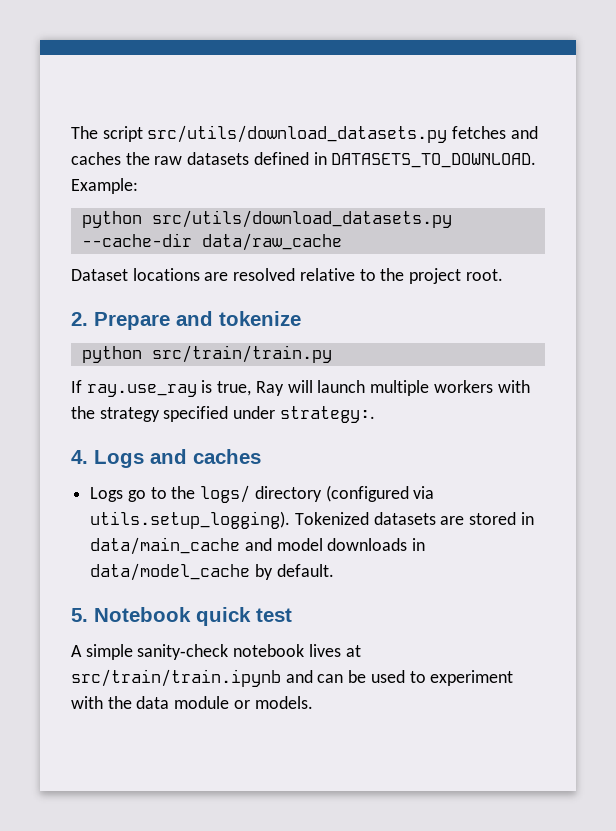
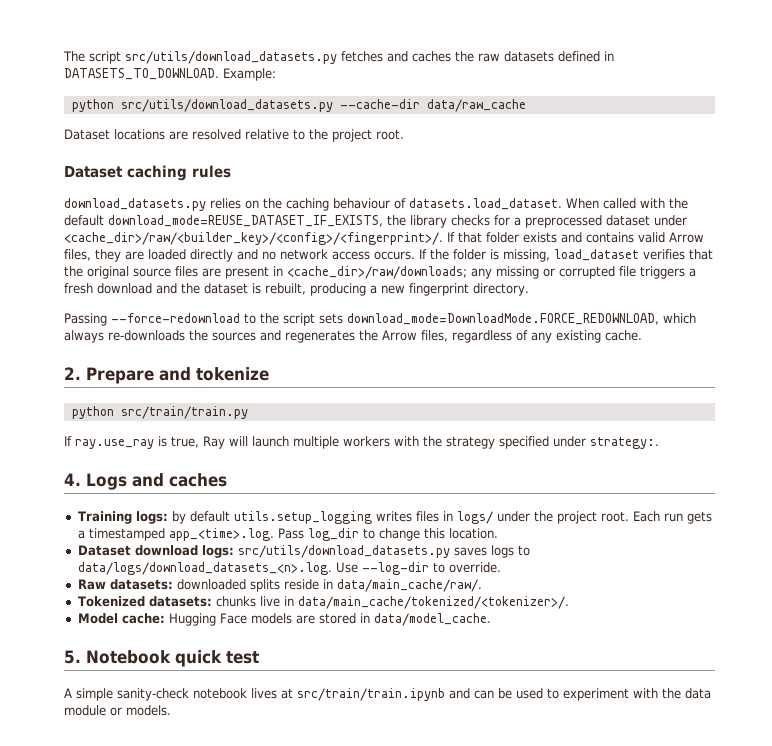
(503, 275) none -> [64,165,231,181] [64,198,688,211] [64,215,687,228] [64,232,704,245] [64,249,713,262] [64,266,696,279] [64,283,529,296] [64,313,696,326] [64,330,642,343] // Dataset caching rules // download_datasets.py relies on the caching behaviour of datasets.load_dataset. When called with the default download_mode=REUSE_DATASET_IF_EXISTS, the library checks for a preprocessed dataset under <cache_dir>/raw/<builder_key>/<config>/<fingerprint>/. If that folder exists and contains valid Arrow files, they are loaded directly and no network access occurs. If the folder is missing, load_dataset verifies that the original source files are present in <cache_dir>/raw/downloads; any missing or corrupted file triggers a fresh download and the dataset is rebuilt, producing a new fingerprint directory. // Passing --force-redownload to the script sets download_mode=DownloadMode.FORCE_REDOWNLOAD, which always re-downloads the sources and regenerates the Arrow files, regardless of any existing cache.
[90,485,435,503] [90,511,534,529] [90,537,426,555] [90,563,334,581] Logs go to the logs/ directory (configured via utils.setup_logging). Tokenized datasets are stored in data/main_cache and model downloads in data/model_cache by default. -> [77,511,712,524] [77,528,498,541] [77,545,530,558] [77,562,501,575] [77,579,482,592] [77,596,569,609] [77,613,491,626] Training logs: by default utils.setup_logging writes files in logs/ under the project root. Each run gets a timestamped app_<time>.log. Pass log_dir to change this location. // Dataset download logs: src/utils/download_datasets.py saves logs to data/logs/download_datasets_<n>.log. Use --log-dir to override. // Raw datasets: downloaded splits reside in data/main_cache/raw/. // Tokenized datasets: chunks live in data/main_cache/tokenized/<tokenizer>/. // Model cache: Hugging Face models are stored in data/model_cache.

